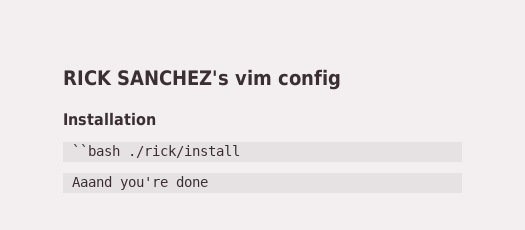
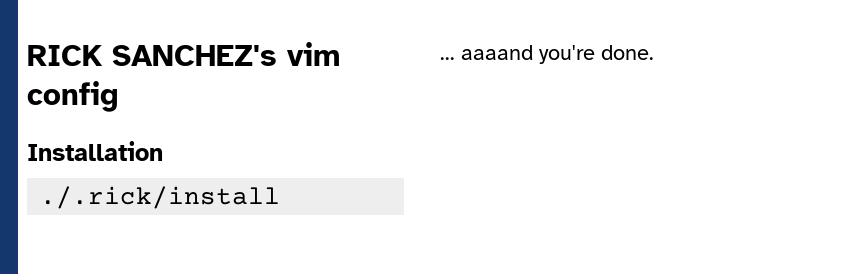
[72,144,240,158] [72,176,208,190] ``bash ./rick/install // Aaand you're done -> [40,186,281,209] [440,45,654,64] ./.rick/install // ... aaaand you're done.

